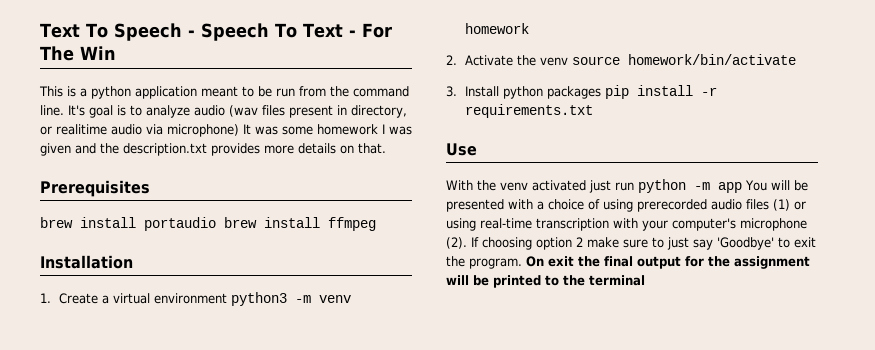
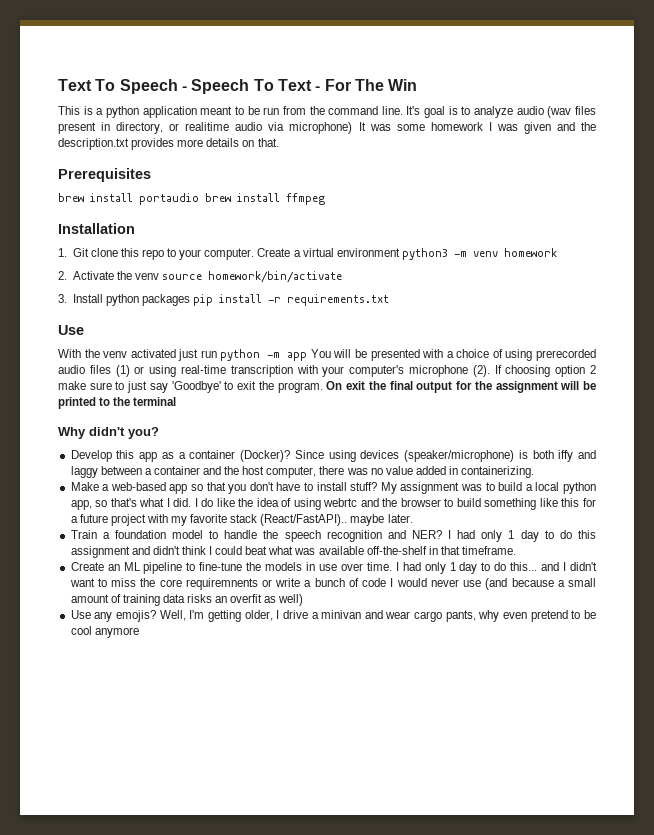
(51, 298) none -> [72,248,255,260] Git clone this repo to your computer.
(645, 280) none -> [58,427,159,439] [70,450,596,462] [70,466,535,478] [70,482,596,494] [70,498,596,510] [70,514,413,526] [70,530,596,542] [70,546,517,558] [70,562,598,574] [69,578,597,590] [70,594,304,606] [70,610,596,622] [70,626,139,638] // Why didn't you? // Develop this app as a container (Docker)? Since using devices (speaker/microphone) is both iffy and laggy between a container and the host computer, there was no value added in containerizing. // Make a web-based app so that you don't have to install stuff? My assignment was to build a local python app, so that's what I did. I do like the idea of using webrtc and the browser to build something like this for a future project with my favorite stack (React/FastAPI).. maybe later. // Train a foundation model to handle the speech recognition and NER? I had only 1 day to do this assignment and didn't think I could beat what was available off-the-shelf in that timeframe. // Create an ML pipeline to fine-tune the models in use over time. I had only 1 day to do this... and I didn't want to miss the core requiremnents or write a bunch of code I would never use (and because a small amount of training data risks an overfit as well) // Use any emojis? Well, I'm getting older, I drive a minivan and wear cargo pants, why even pretend to be cool anymore

